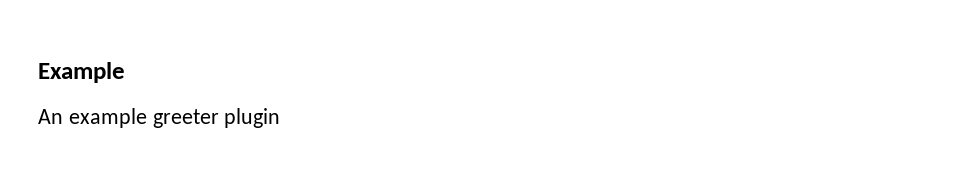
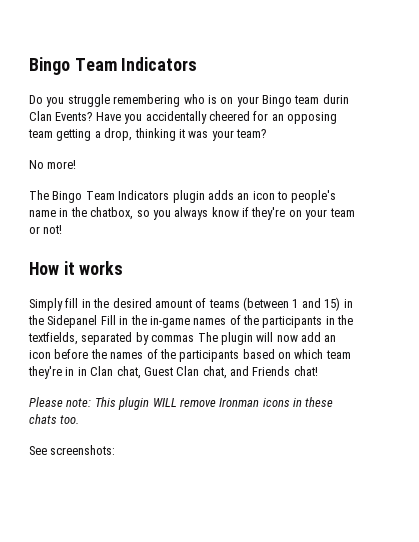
[38,62,125,83] [38,108,281,128] Example // An example greeter plugin -> [29,57,198,75] [29,94,349,107] [29,111,337,124] [28,128,266,141] [29,160,77,169] [29,190,337,203] [29,207,355,220] [29,225,63,234] [29,261,124,275] [29,297,353,311] [28,315,354,328] [28,332,337,345] [29,349,351,362] [28,366,318,379] [29,397,334,410] [29,414,80,424] [29,445,116,455] Bingo Team Indicators // Do you struggle remembering who is on your Bingo team durin Clan Events? Have you accidentally cheered for an opposing team getting a drop, thinking it was your team? // No more! // The Bingo Team Indicators plugin adds an icon to people's name in the chatbox, so you always know if they're on your team or not! // How it works // Simply fill in the desired amount of teams (between 1 and 15) in the Sidepanel Fill in the in-game names of the participants in the textfields, separated by commas The plugin will now add an icon before the names of the participants based on which team they're in in Clan chat, Guest Clan chat, and Friends chat! // Please note: This plugin WILL remove Ironman icons in these chats too. // See screenshots:

